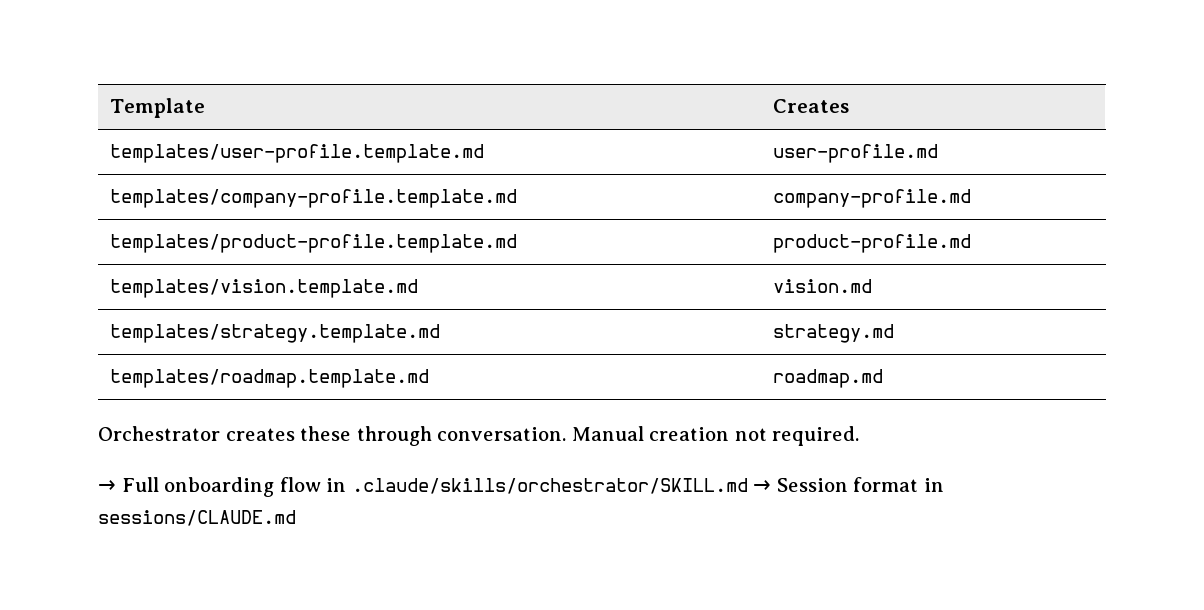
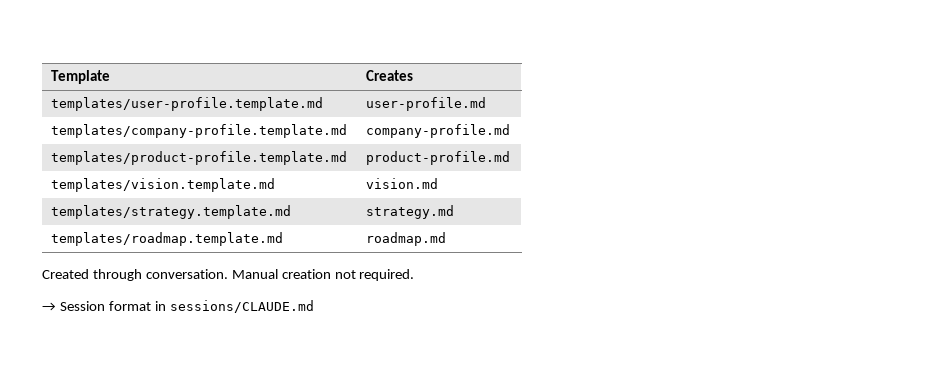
[98,426,352,441] Orchestrator creates these -> [42,269,89,279] Created
[121,477,772,497] Full onboarding flow in .claude/skills/orchestrator/SKILL.md → -> (56, 306) none

